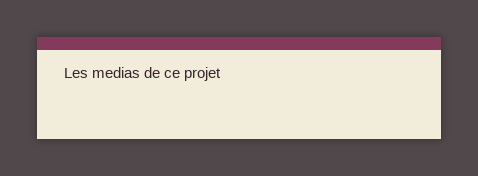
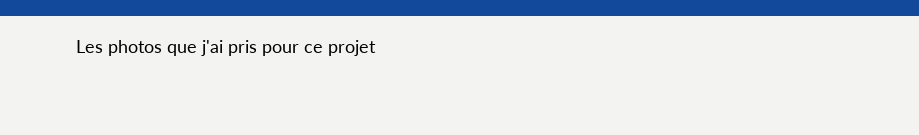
[92,67,161,78] medias de -> [108,40,299,56] photos que j'ai pris pour

